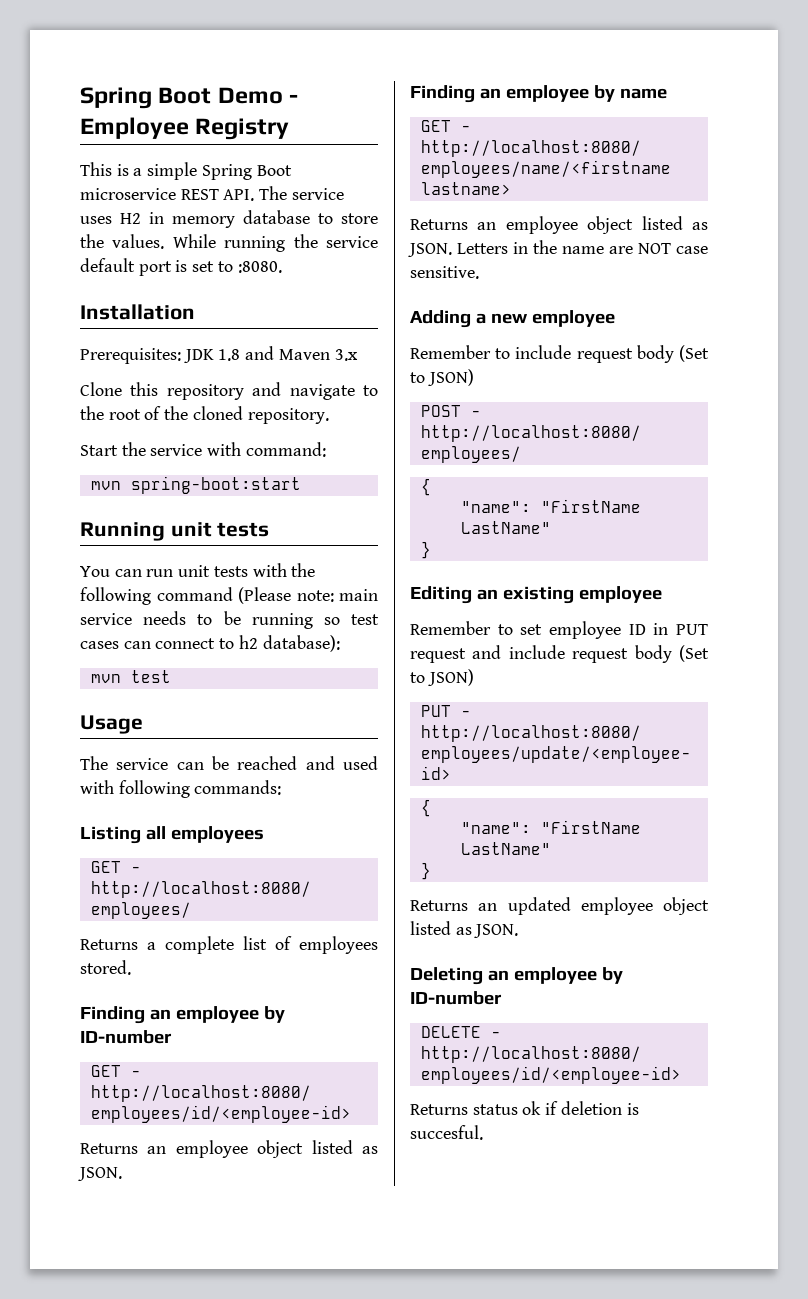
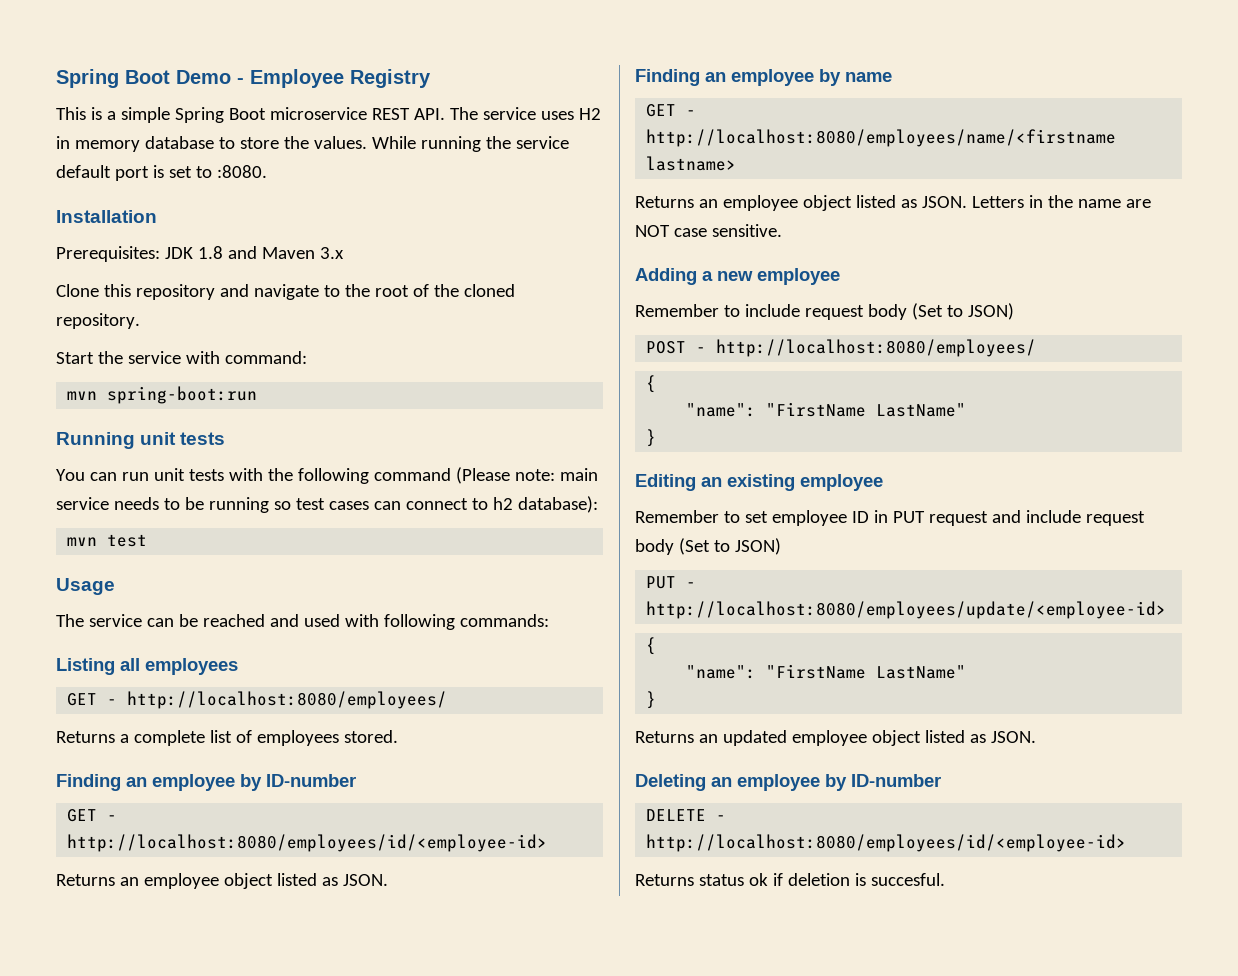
[130,476,301,494] spring-boot:start -> [107,386,258,404] spring-boot:run

